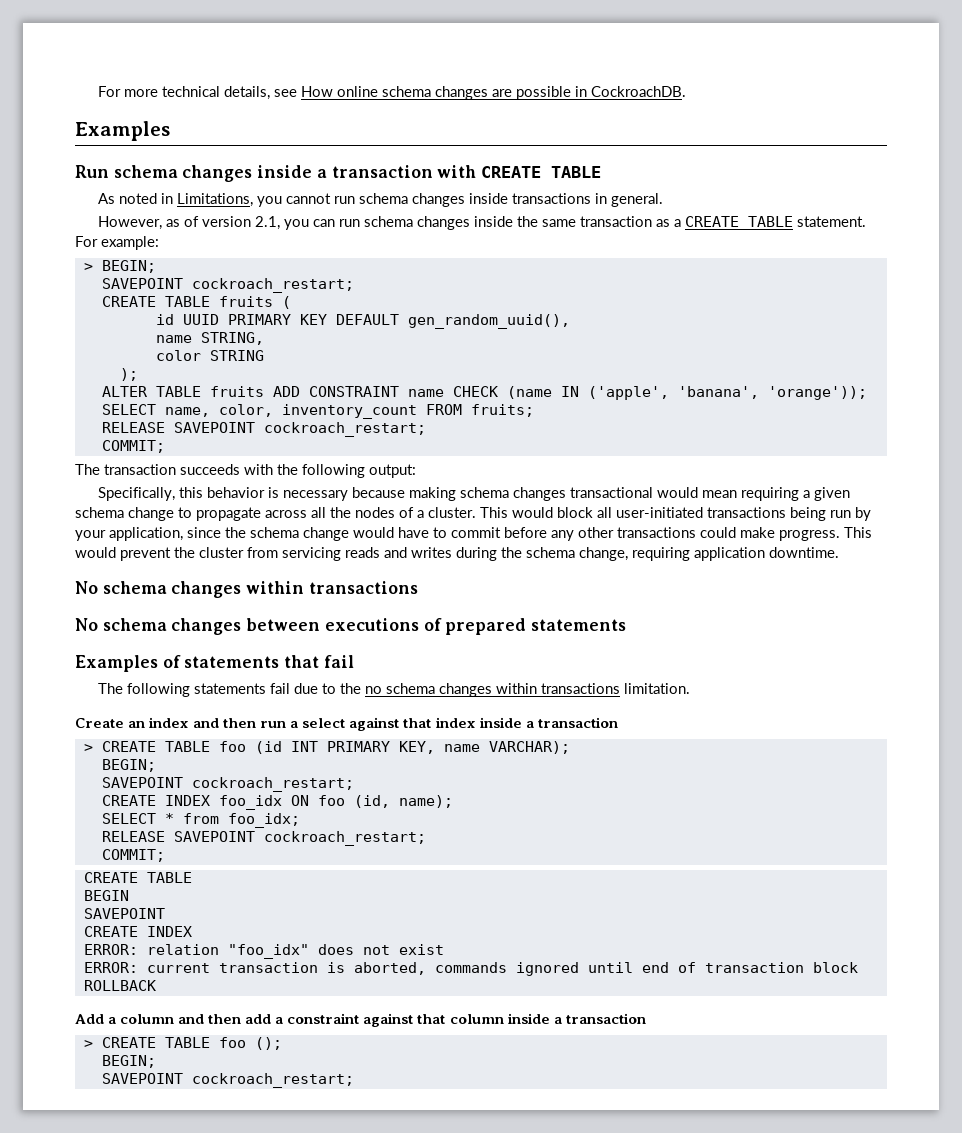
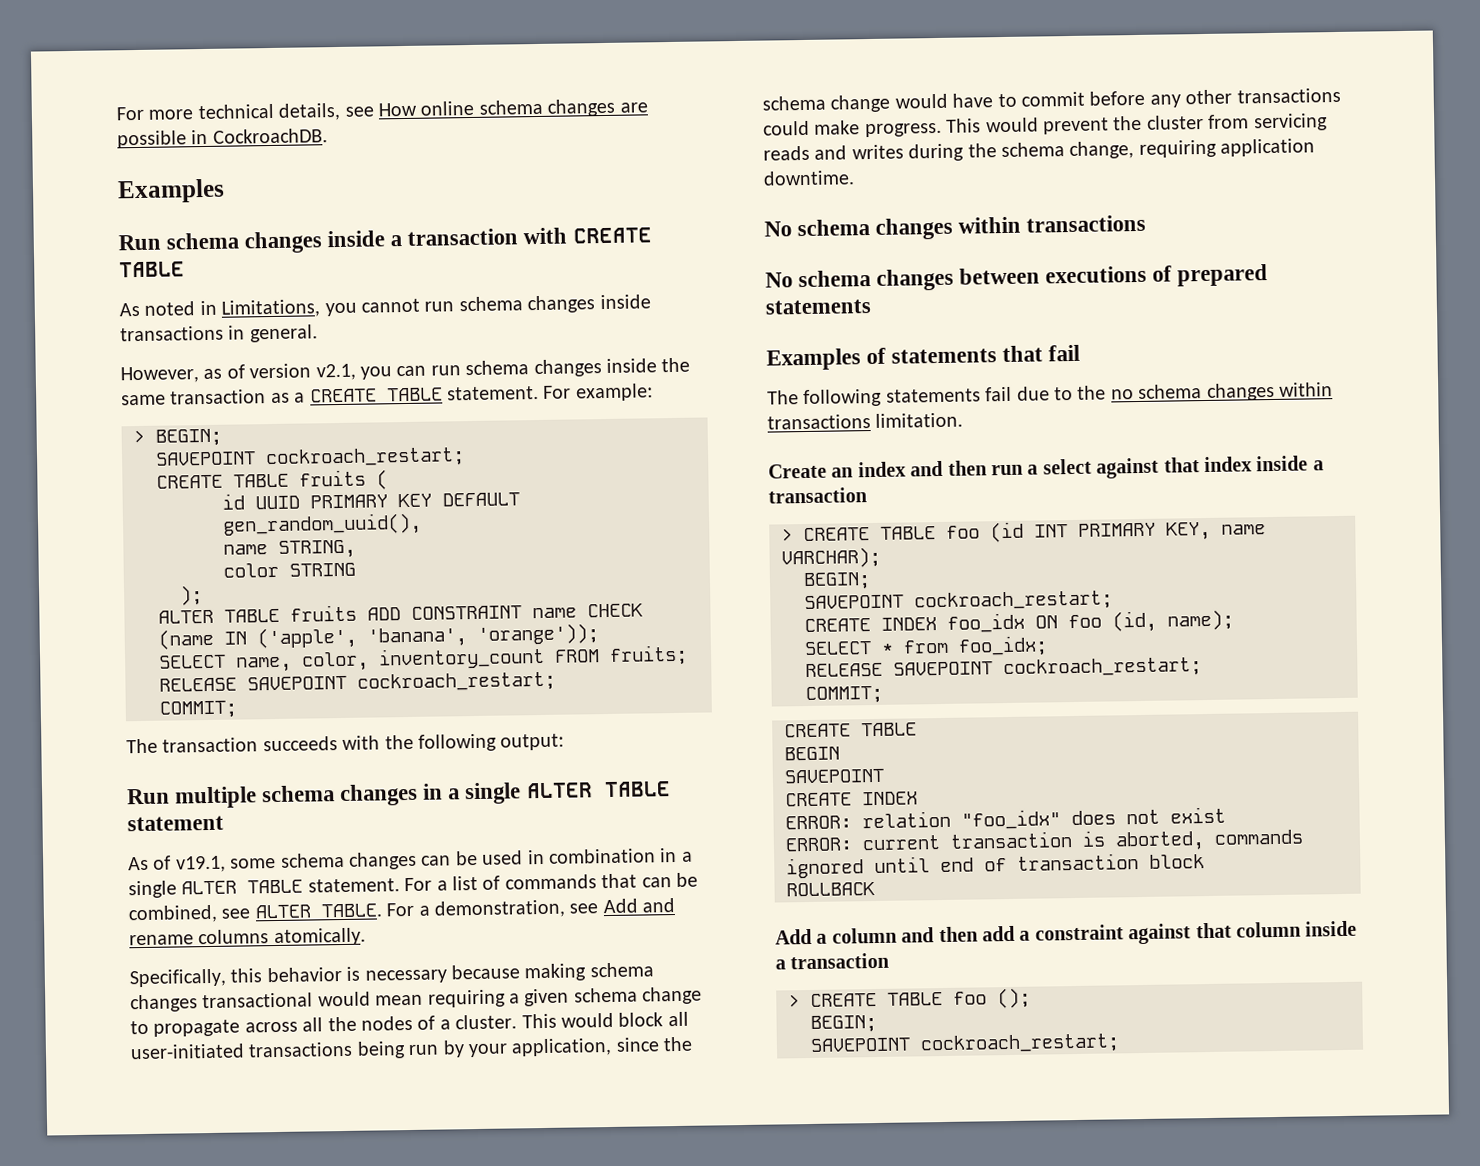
[254,216,280,230] 2.1, -> [315,363,356,381] v2.1,
(416, 471) none -> [127,781,671,809] [127,815,224,832] [128,847,693,873] [128,872,698,899] [128,898,676,924] [129,927,366,947] // Run multiple schema changes in a single ALTER TABLE statement // As of v19.1, some schema changes can be used in combination in a single ALTER TABLE statement. For a list of commands that can be combined, see ALTER TABLE. For a demonstration, see Add and rename columns atomically.

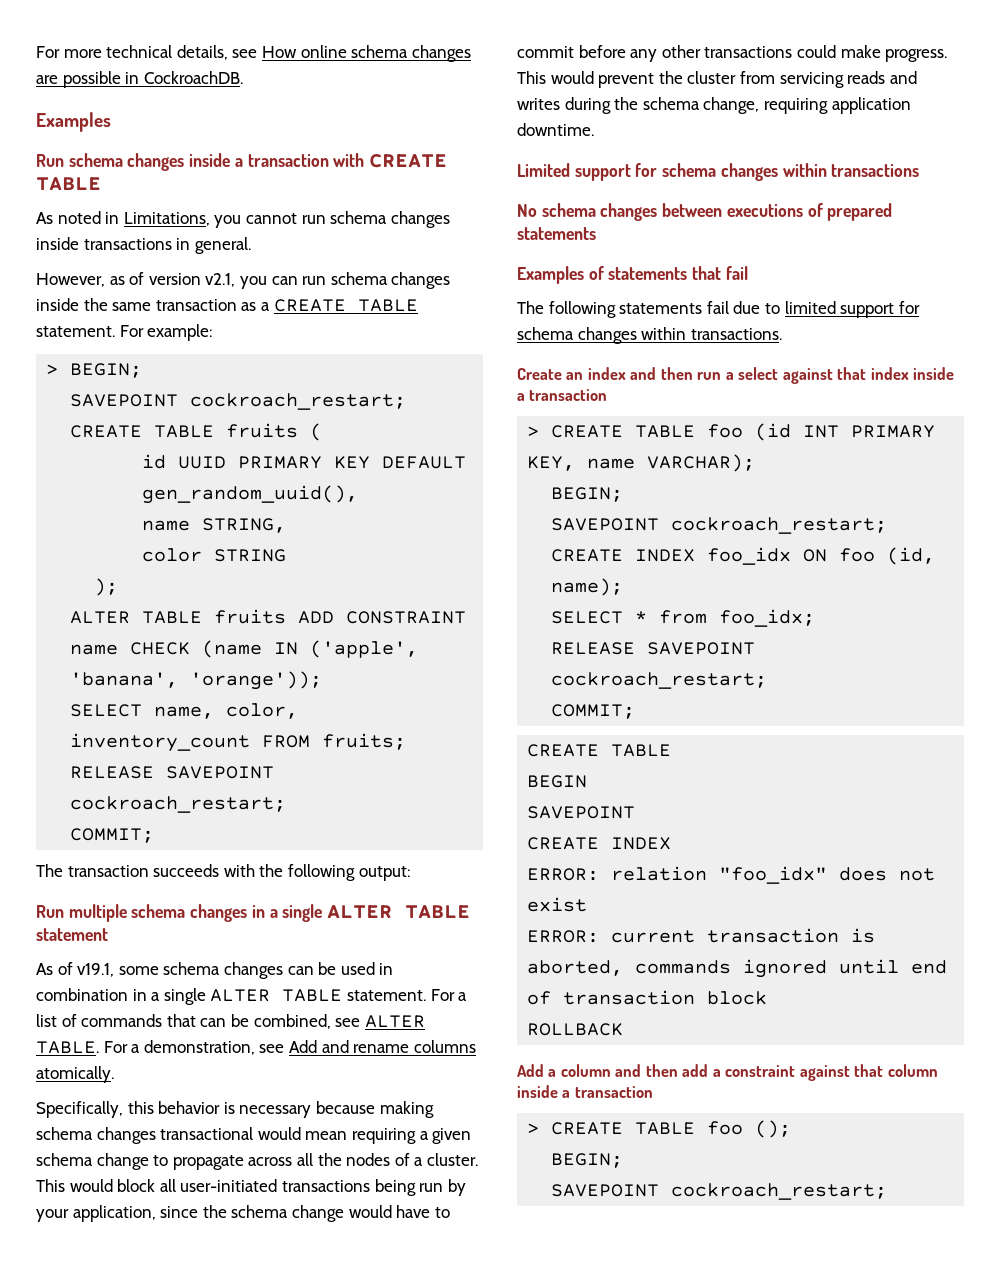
[764,221,792,237] No -> [517,163,658,181] Limited support for
[1077,382,1333,401] [767,412,964,430] the no schema changes within transactions limitation. -> [784,301,920,318] [517,327,782,344] limited support for schema changes within transactions.

